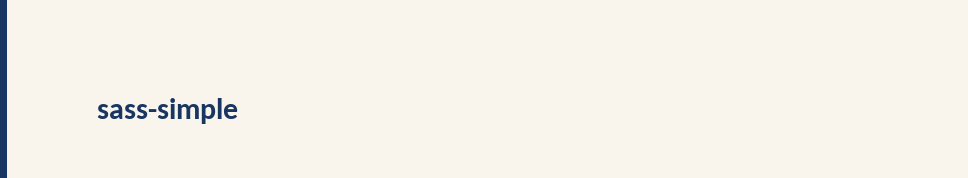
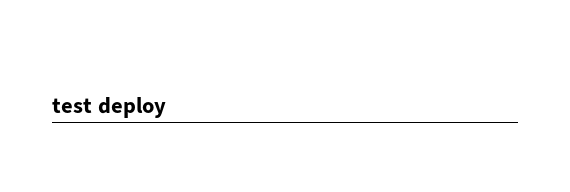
[97,98,238,124] sass-simple -> [52,97,167,118] test deploy

